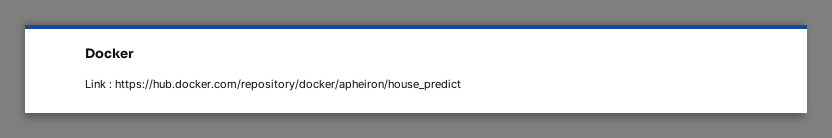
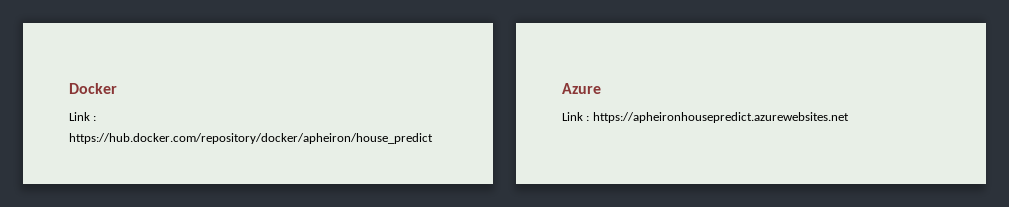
(462, 85) none -> [562,83,601,94] [562,112,849,123] // Azure // Link : https://apheironhousepredict.azurewebsites.net

